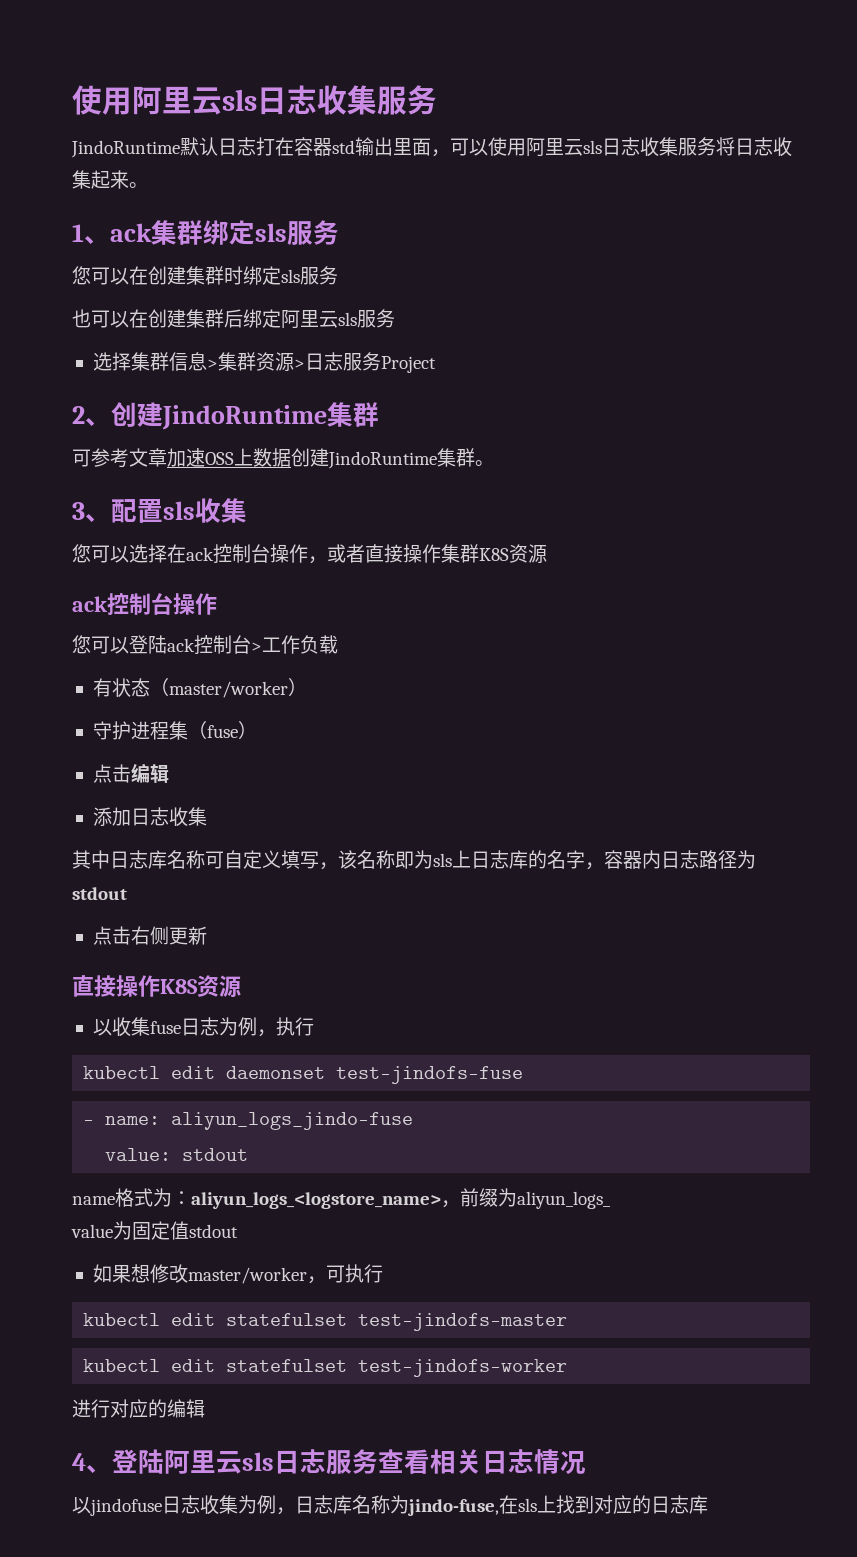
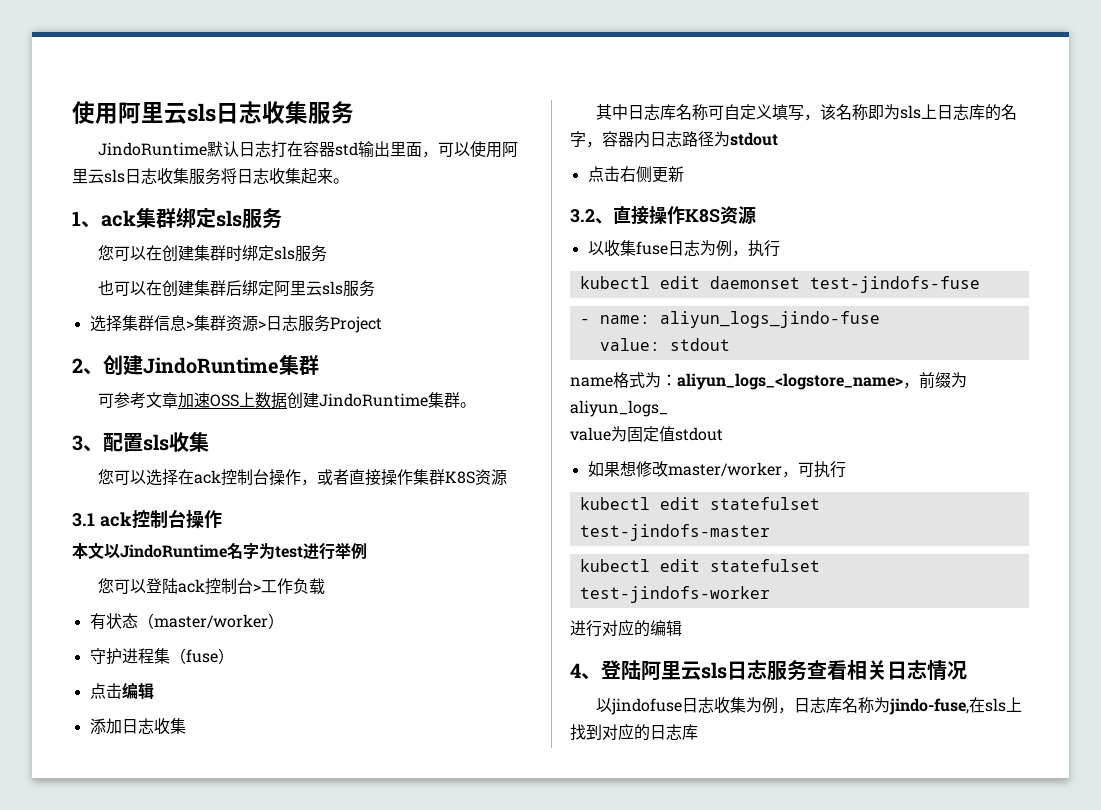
[72,593,217,615] ack控制台操作 -> [72,509,222,529] [72,542,367,560] 3.1 ack控制台操作 // 本文以JindoRuntime名字为test进行举例
(207, 935) none -> [570,209,613,224] 3.2、

